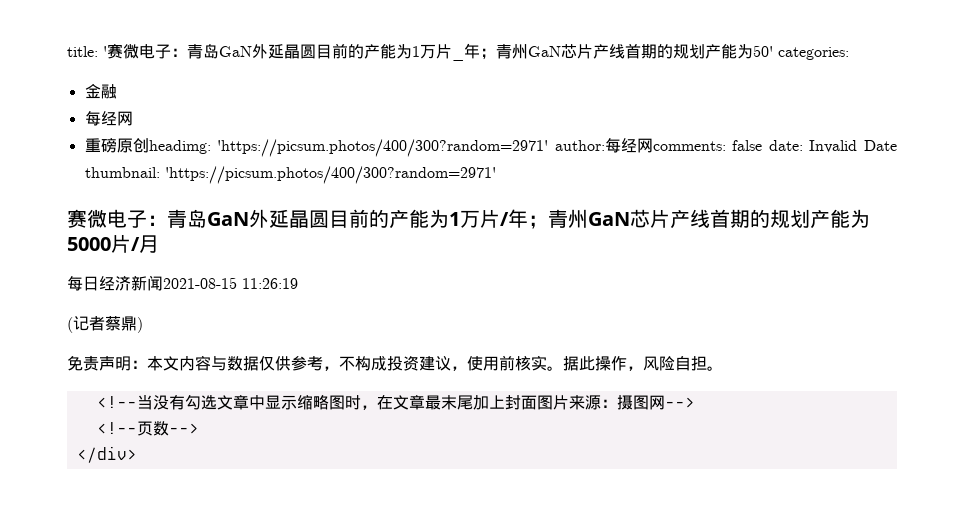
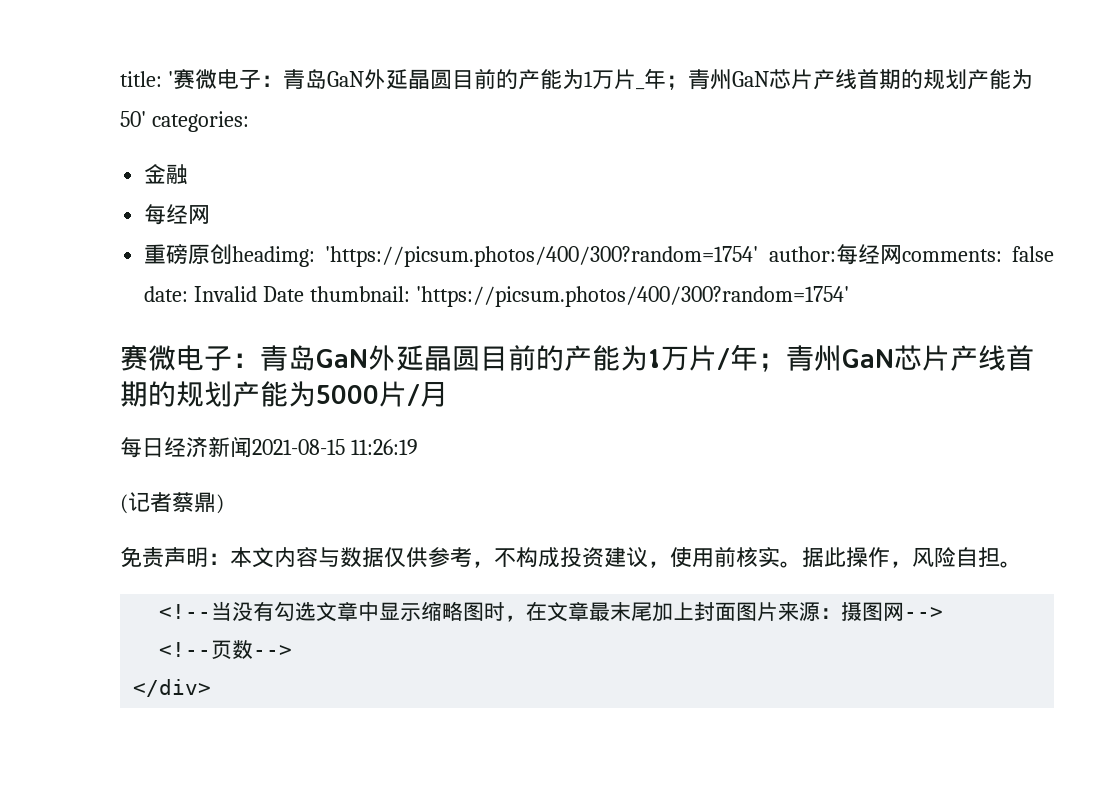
[217,139,549,157] 'https://picsum.photos/400/300?random=2971' -> [325,246,759,267] 'https://picsum.photos/400/300?random=1754'
[164,166,496,184] 'https://picsum.photos/400/300?random=2971' -> [415,286,849,307] 'https://picsum.photos/400/300?random=1754'

